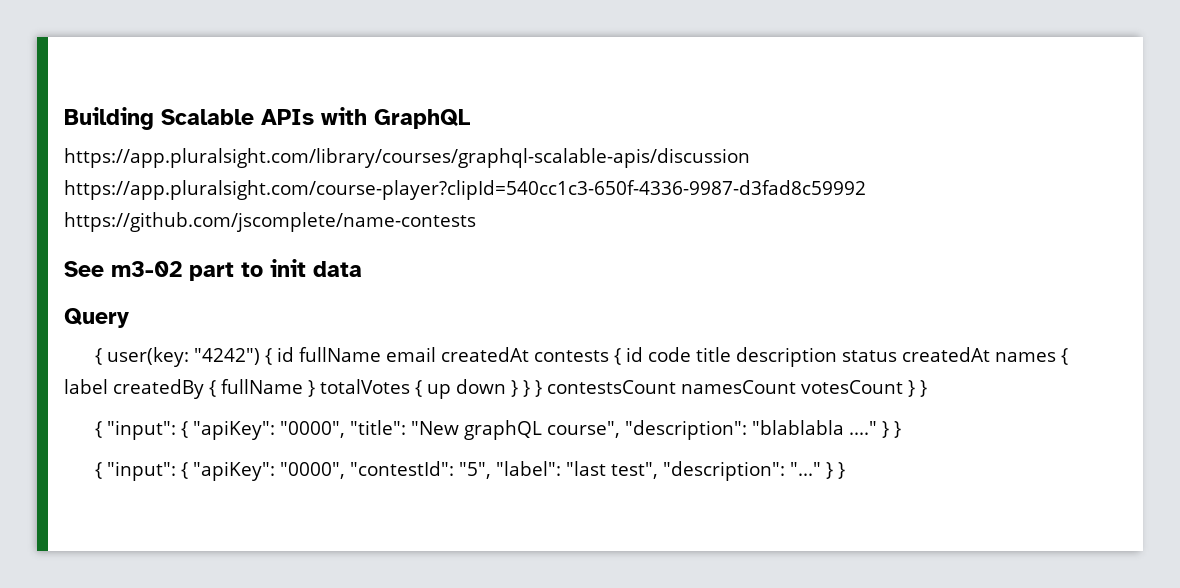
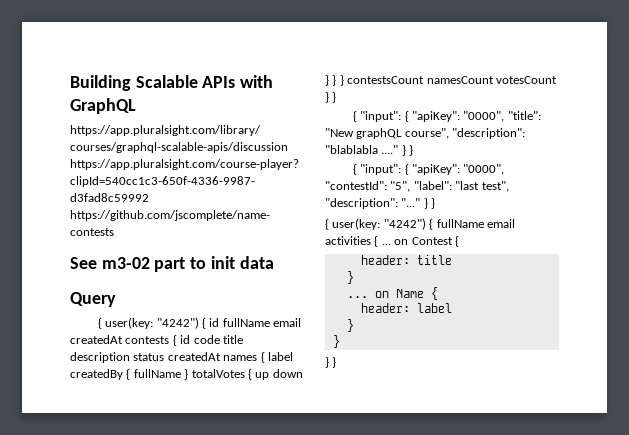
(846, 470) none -> [325,218,515,230] [325,236,459,247] [360,255,452,265] [346,271,354,284] [346,287,438,300] [360,303,452,313] [346,319,354,332] [332,335,340,348] [325,357,337,368] // { user(key: "4242") { fullName email activities { ... on Contest { // header: title // } // ... on Name { // header: label // } // } // } }

